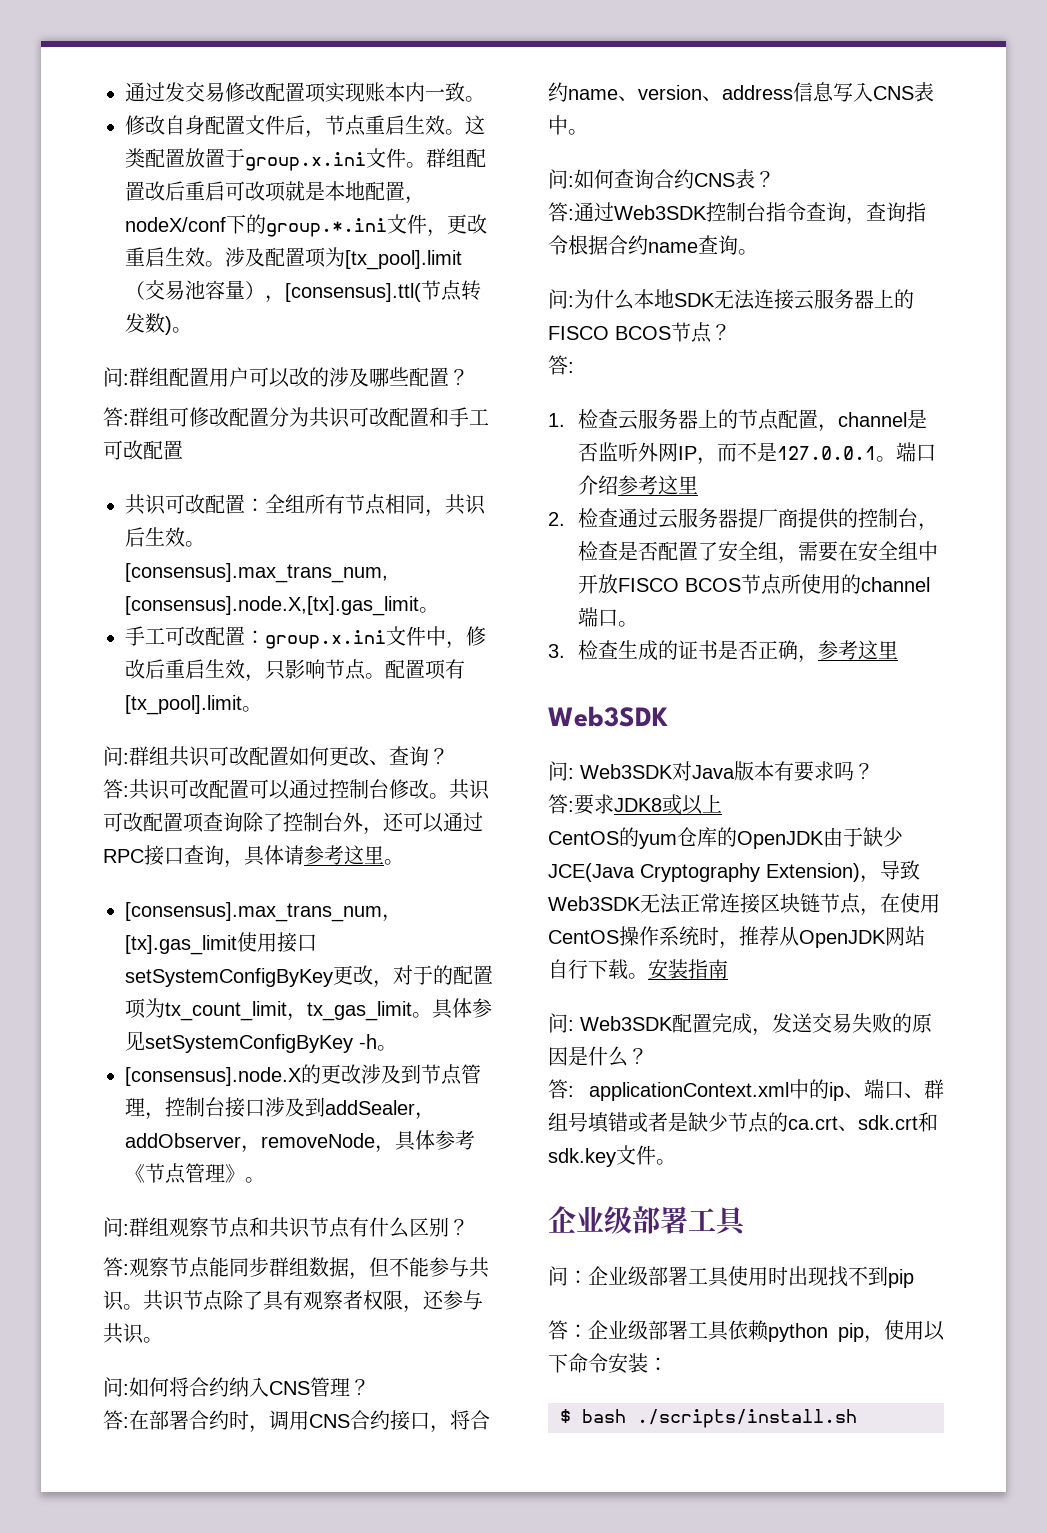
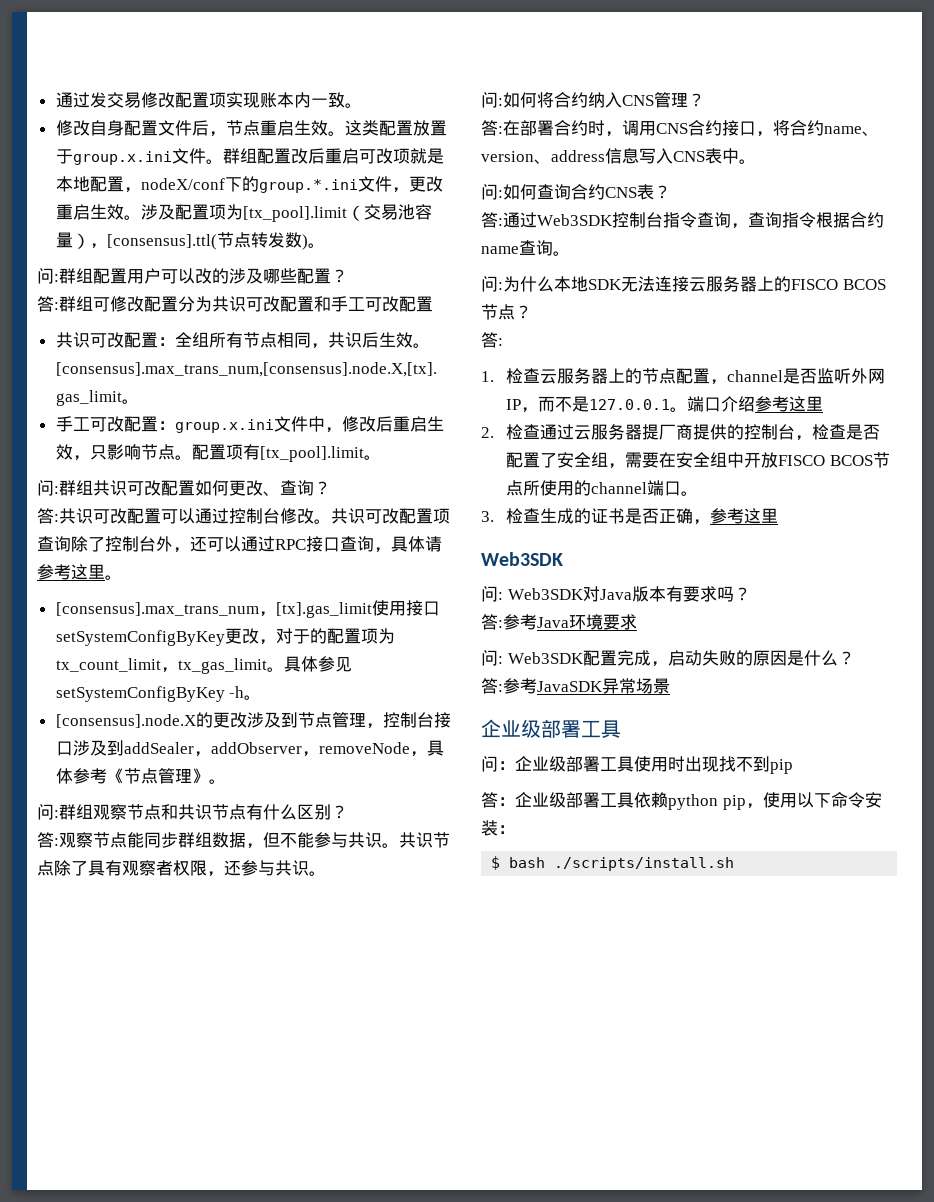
[574,794,722,815] [548,827,903,849] [548,860,920,883] [548,893,940,916] [548,926,925,949] [548,959,728,980] 要求JDK8或以上 // CentOS的yum仓库的OpenJDK由于缺少JCE(Java Cryptography Extension)，导致Web3SDK无法正常连接区块链节点，在使用CentOS操作系统时，推荐从OpenJDK网站自行下载。安装指南 -> [503,614,637,630] 参考Java环境要求
[772,1013,852,1033] 发送交易 -> [667,650,702,666] 启动
[589,1079,944,1101] [548,1112,938,1133] [548,1145,676,1167] applicationContext.xml中的ip、端口、群组号填错或者是缺少节点的ca.crt、sdk.crt和sdk.key文件。 -> [503,678,670,694] 参考JavaSDK异常场景

